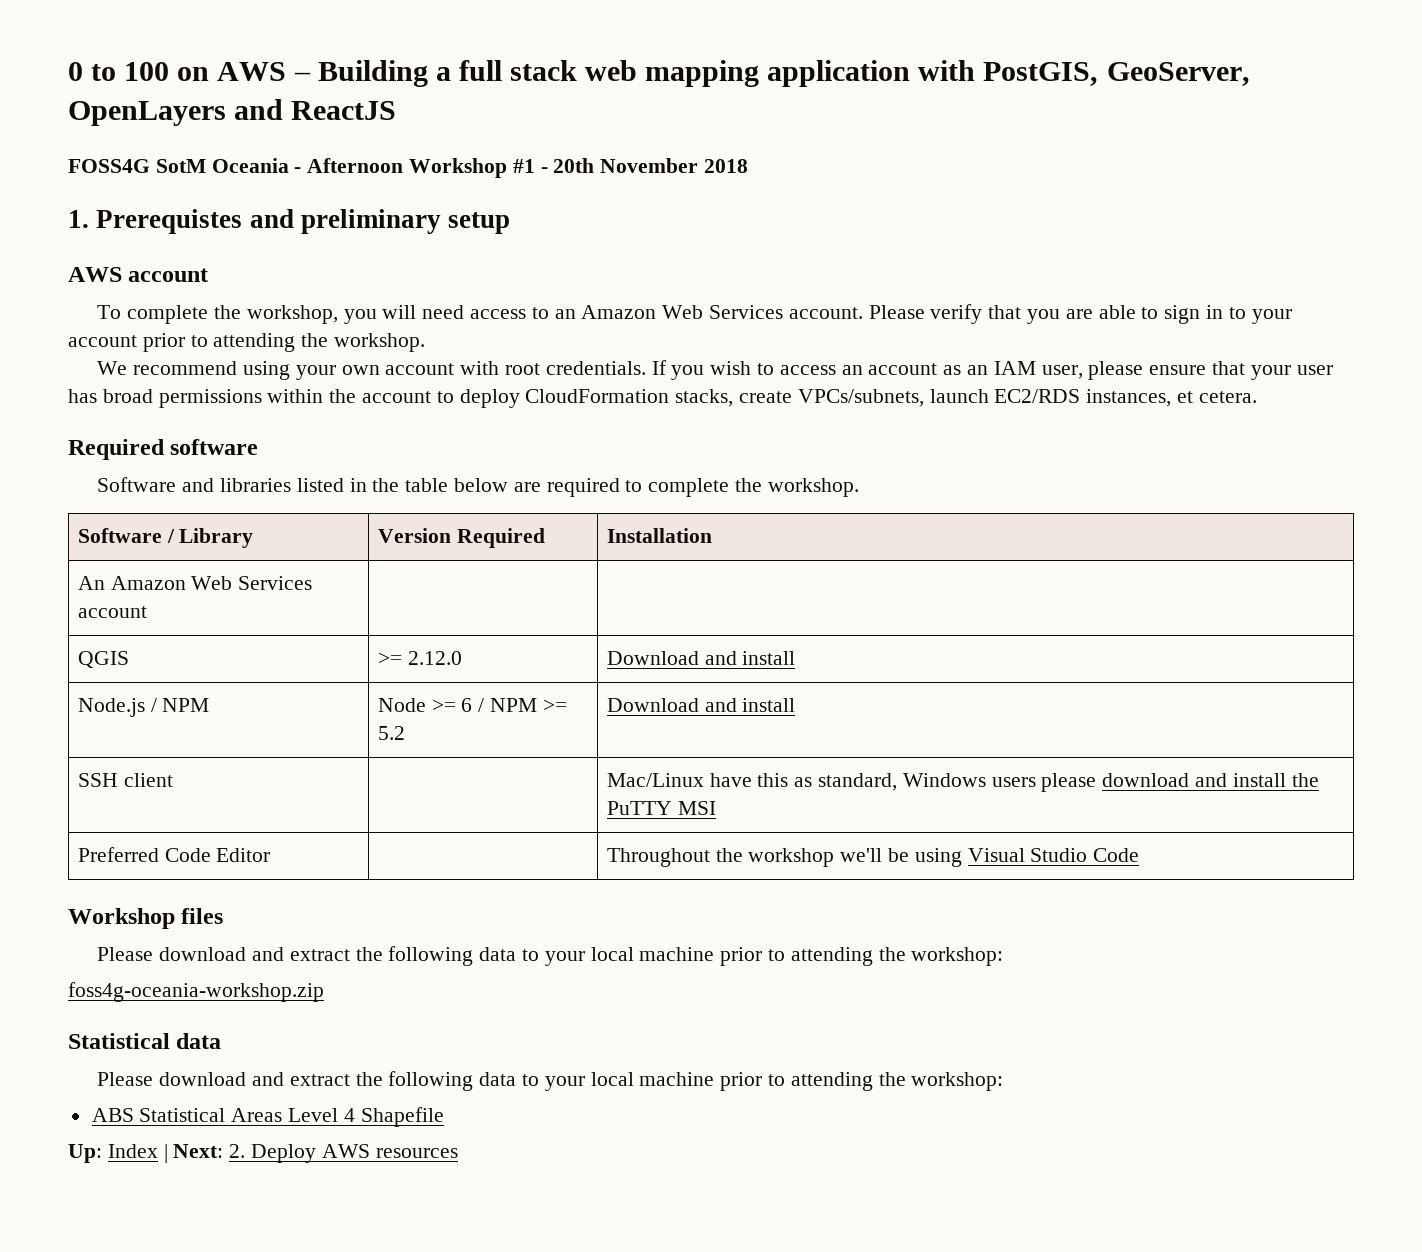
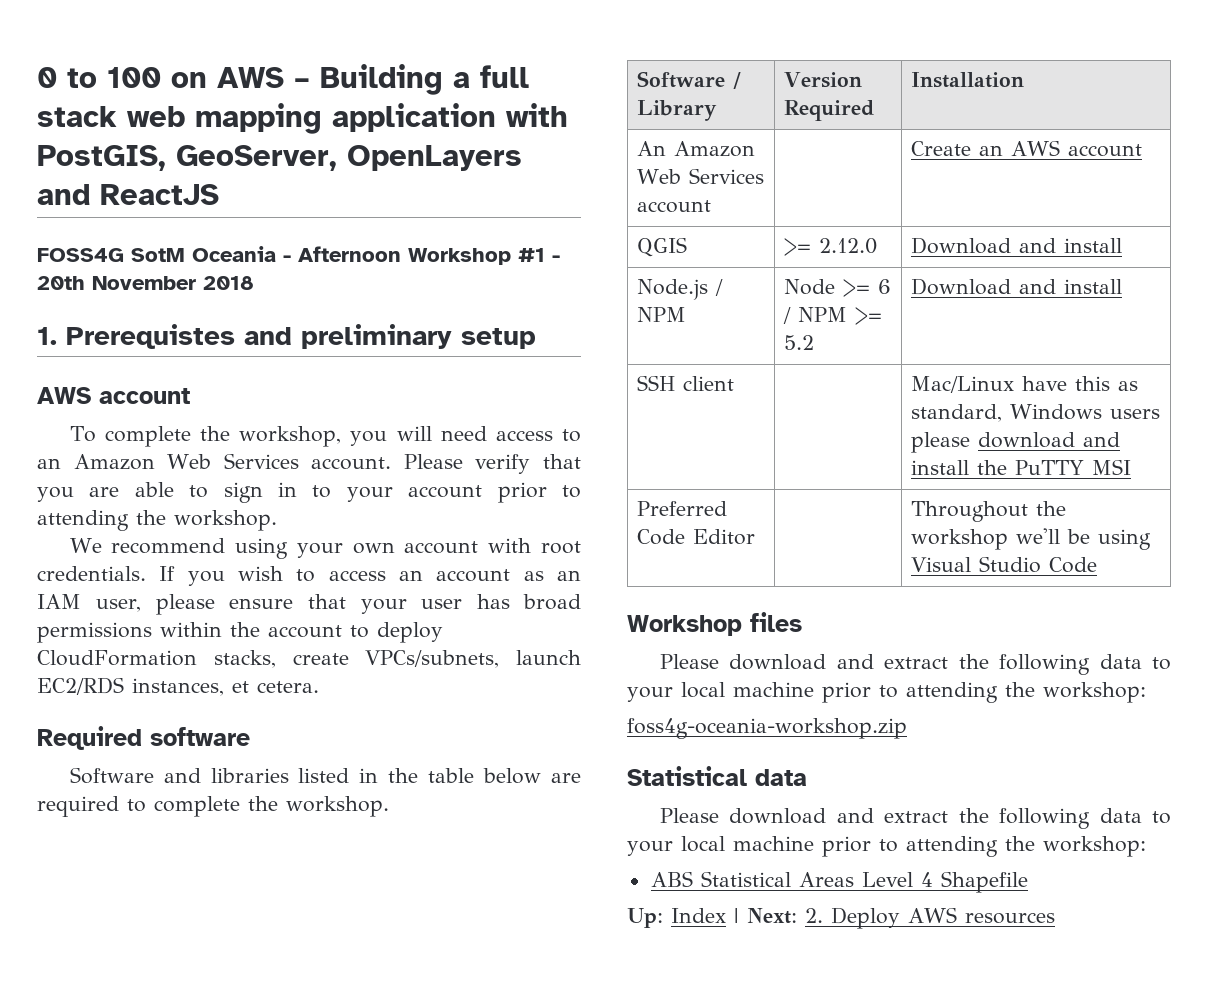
(147, 612) none -> [911,140,1143,157] Create an AWS account

